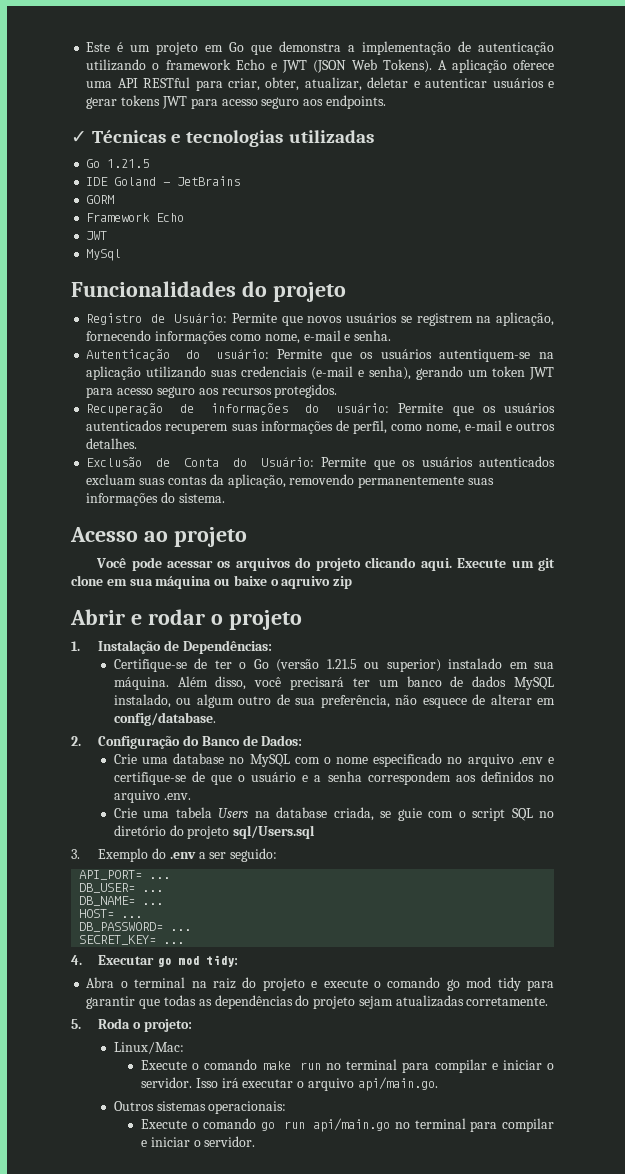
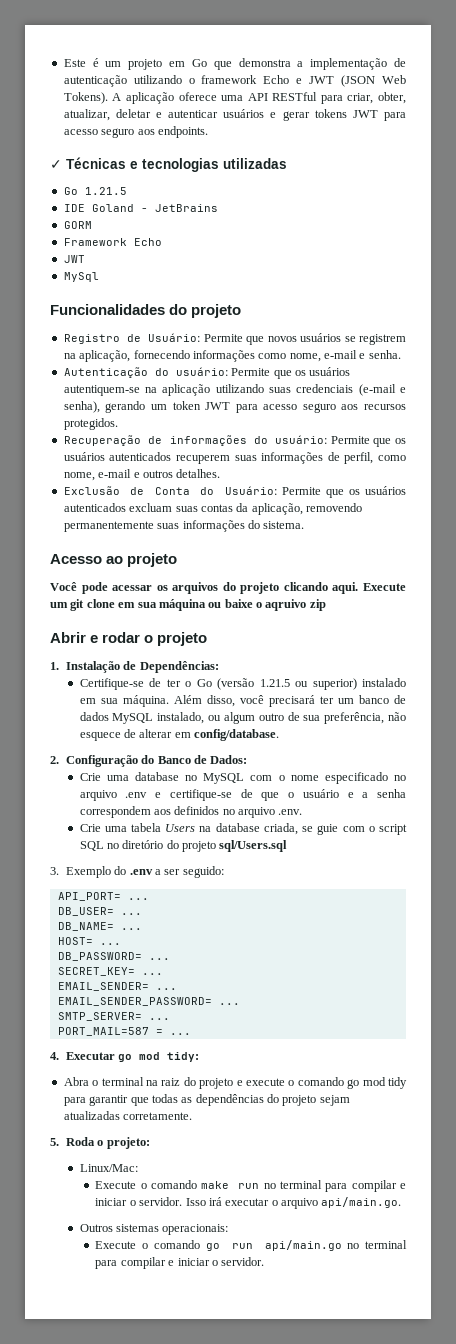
(185, 943) none -> [57,982,177,991] [57,997,240,1006] [57,1012,170,1021] [57,1027,191,1036] // EMAIL_SENDER= ... // EMAIL_SENDER_PASSWORD= ... // SMTP_SERVER= ... // PORT_MAIL=587 = ...

